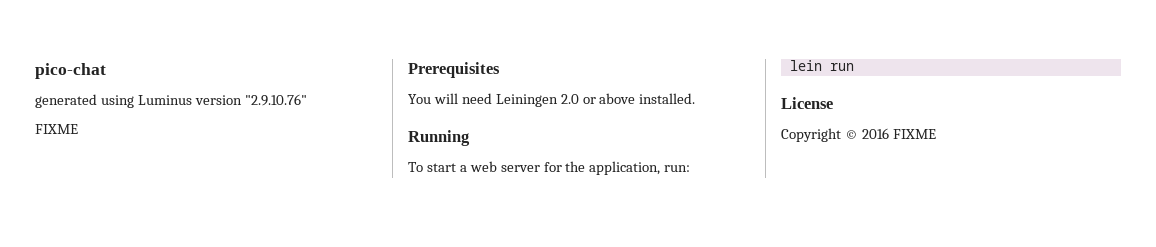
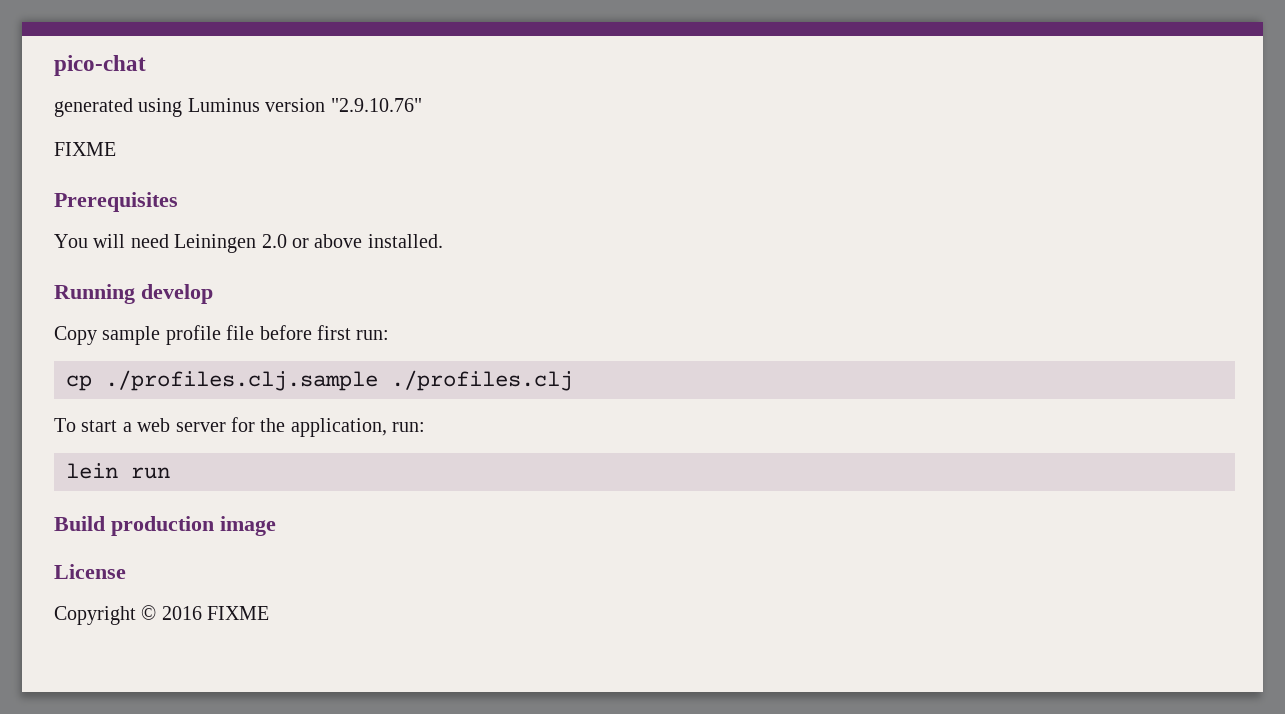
(470, 138) none -> [141,284,213,304] [54,325,390,345] [66,370,573,391] develop // Copy sample profile file before first run: // cp ./profiles.clj.sample ./profiles.clj
(854, 67) none -> [54,516,276,536] // Build production image

